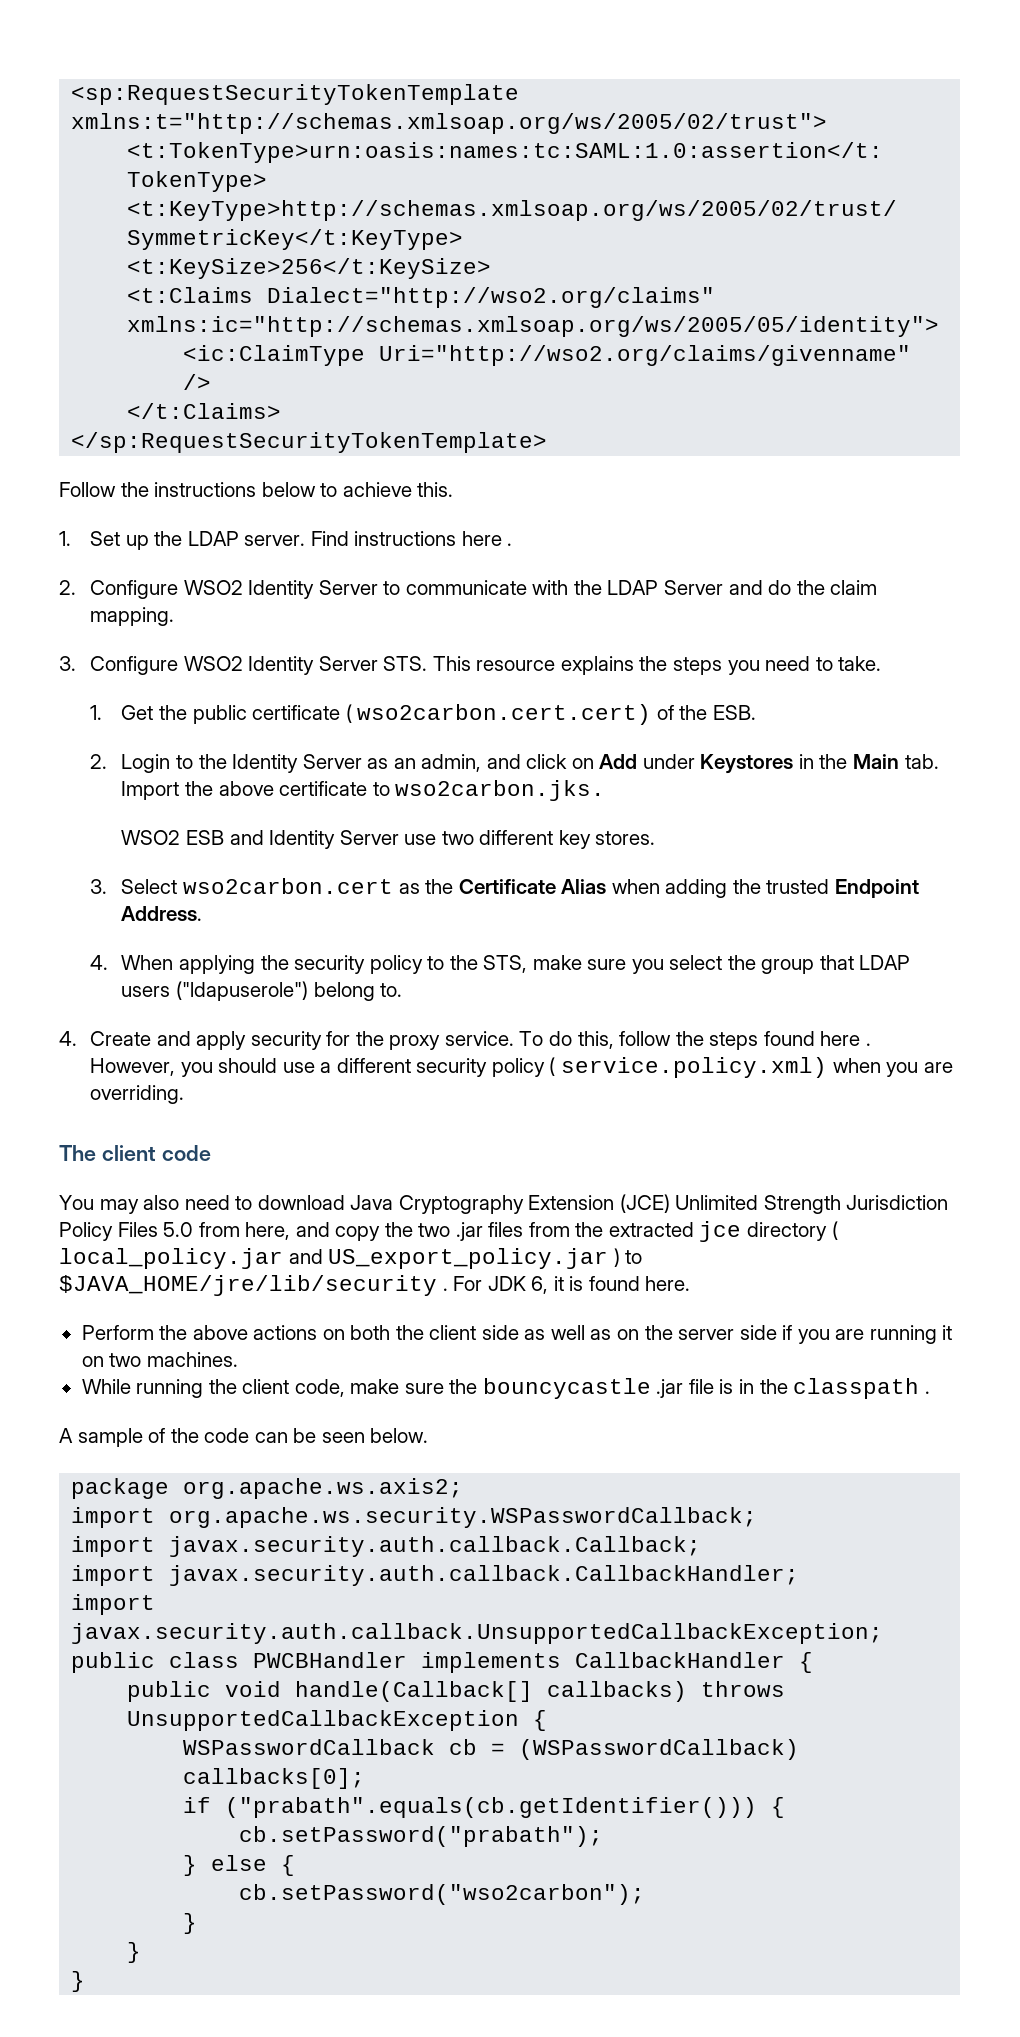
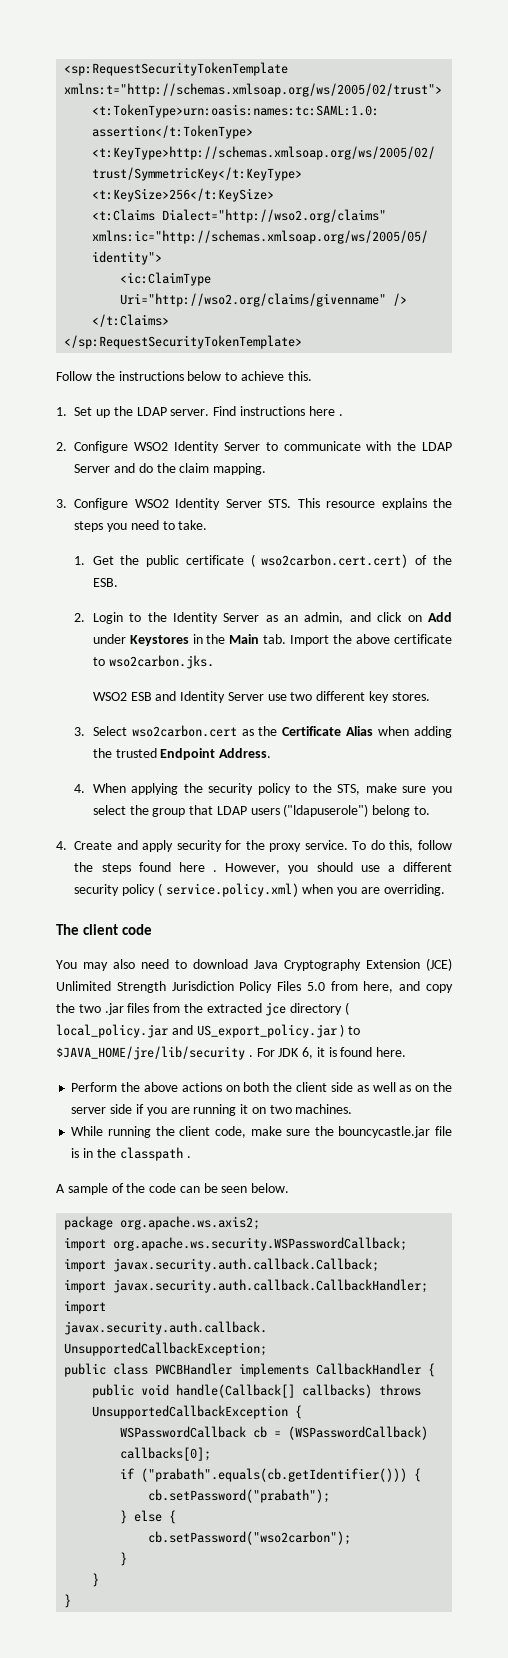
[482,1378,684,1399] bouncycastle .jar -> [338,1126,431,1138] bouncycastle.jar

